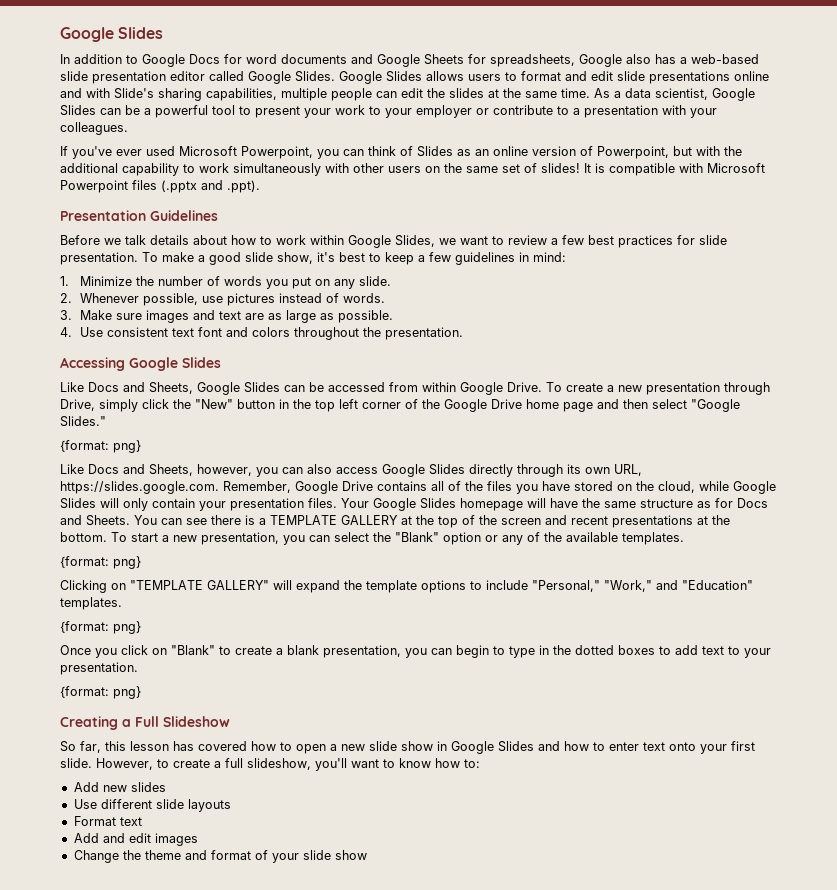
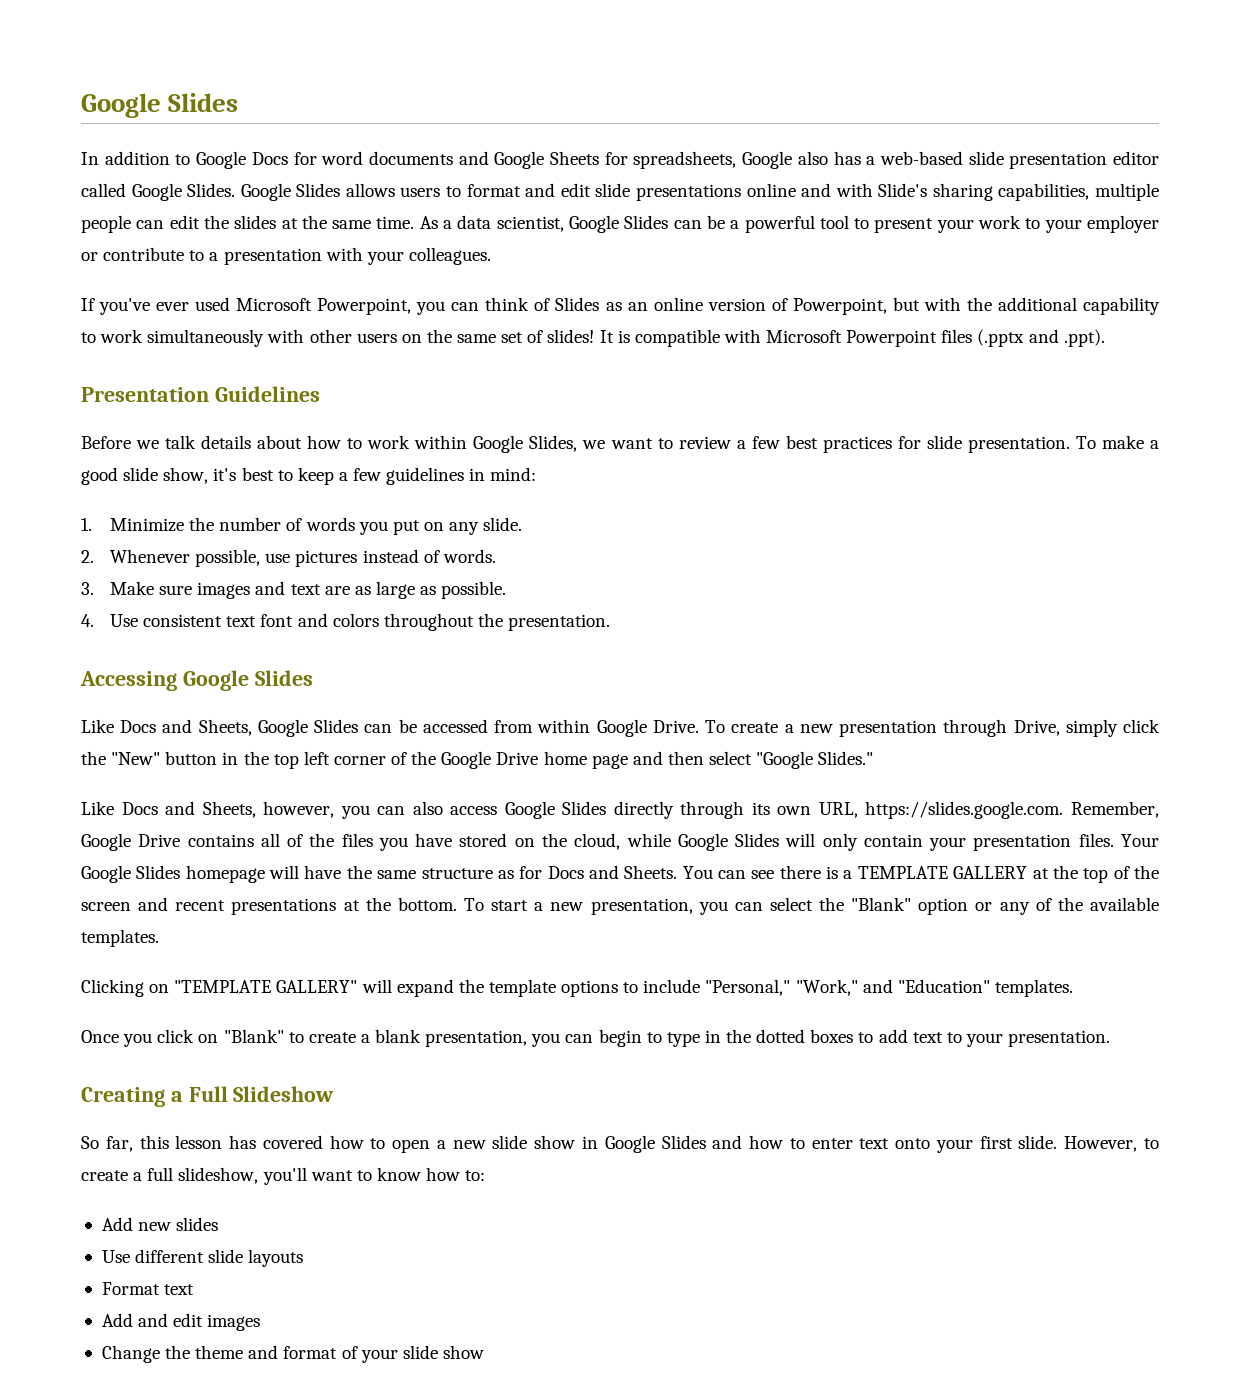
[60,440,141,453] // {format: png} -> (874, 758) none
[60,556,141,569] // {format: png} -> (159, 938) none
[60,621,141,634] // {format: png} -> (1073, 988) none
[60,686,141,699] // {format: png} -> (1111, 1038) none

